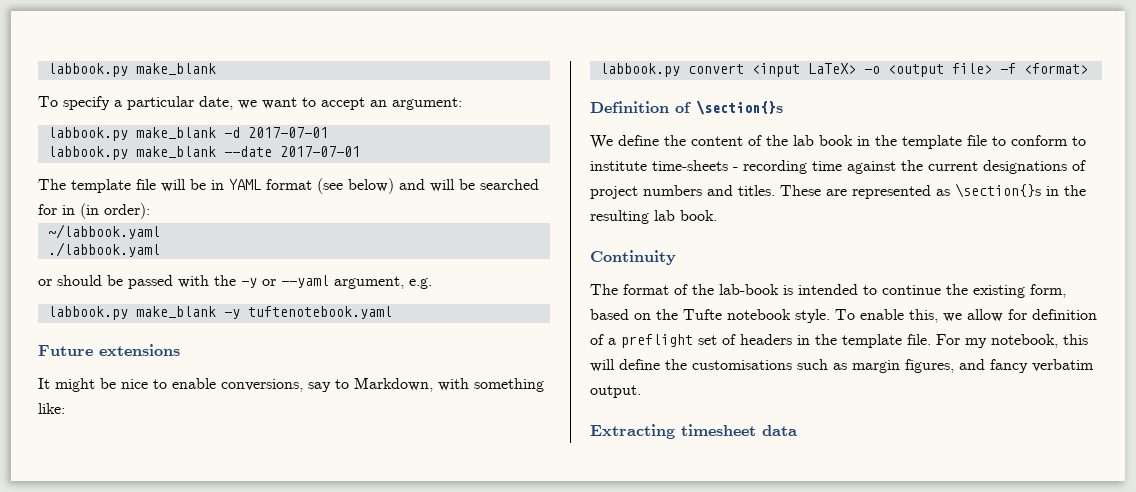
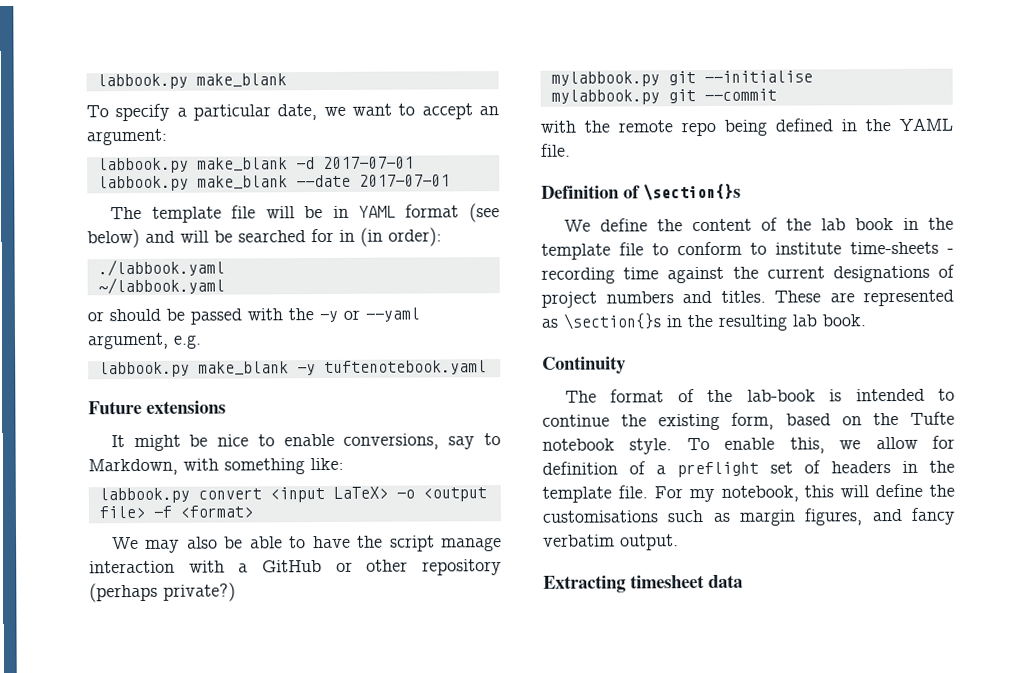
(150, 211) none -> [97,259,225,277] // ./labbook.yaml
[47,242,160,257] // ./labbook.yaml -> (225, 286) none
(1088, 68) none -> [111,535,502,553] [89,559,502,576] [89,582,236,603] [550,70,813,87] [550,88,777,105] [540,117,953,137] [540,143,571,157] // We may also be able to have the script manage interaction with a GitHub or other repository (perhaps private?) // mylabbook.py git --initialise // mylabbook.py git --commit // with the remote repo being defined in the YAML file.

